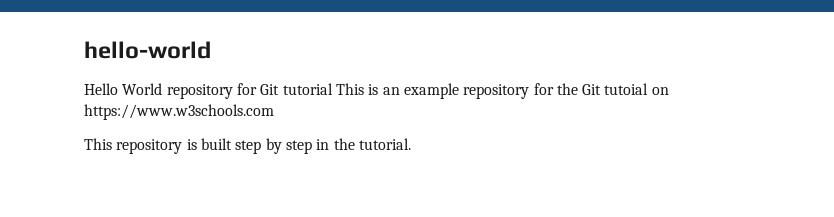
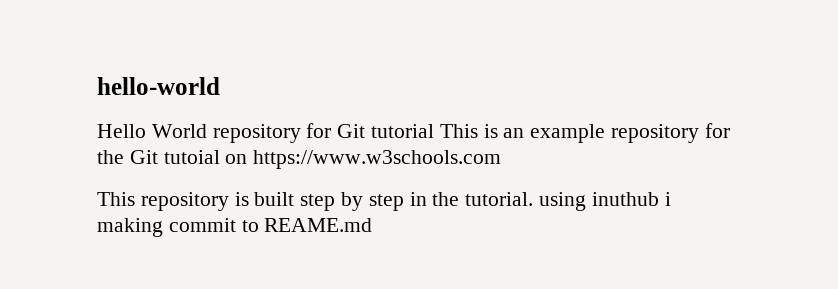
(411, 144) none -> [539,192,671,211] [97,218,373,237] using inuthub i making commit to REAME.md

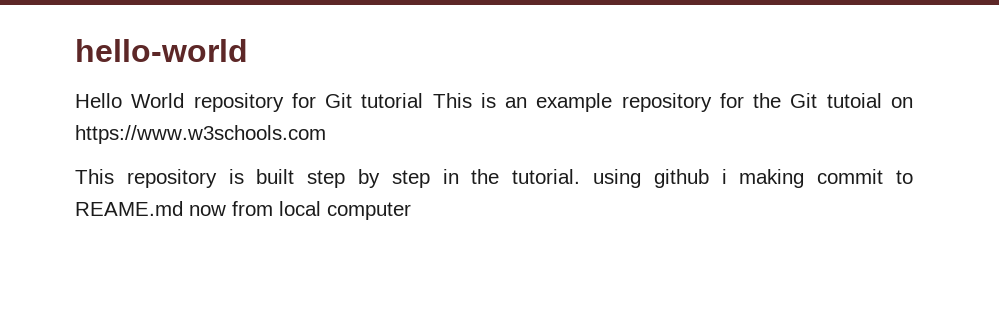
[591,192,659,206] inuthub -> [653,169,709,188] github
(373, 225) none -> [189,201,411,220] now from local computer

